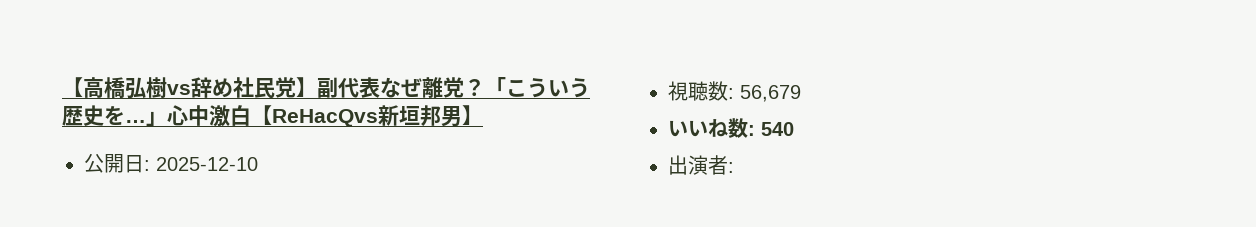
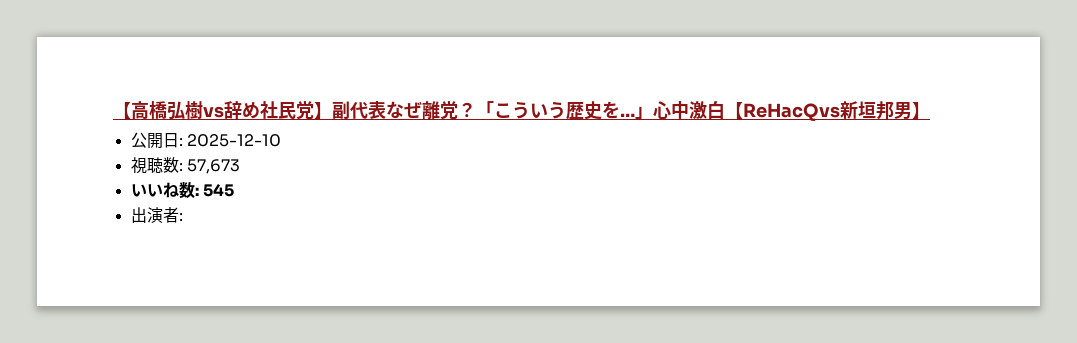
[740,85,801,102] 56,679 -> [186,159,240,174] 57,673
[761,122,794,136] 540 -> [202,183,234,197] 545

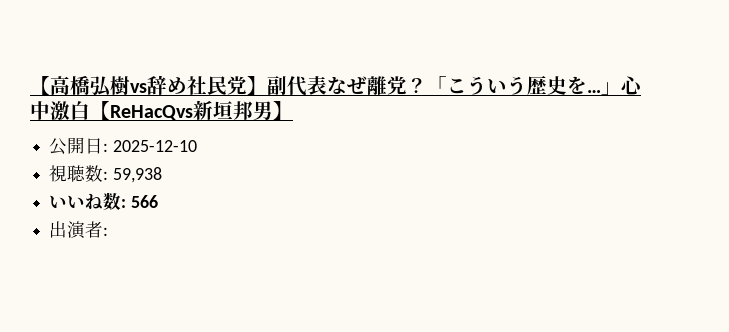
[186,159,240,174] 57,673 -> [112,167,162,183] 59,938
[202,183,234,197] 545 -> [130,195,158,208] 566

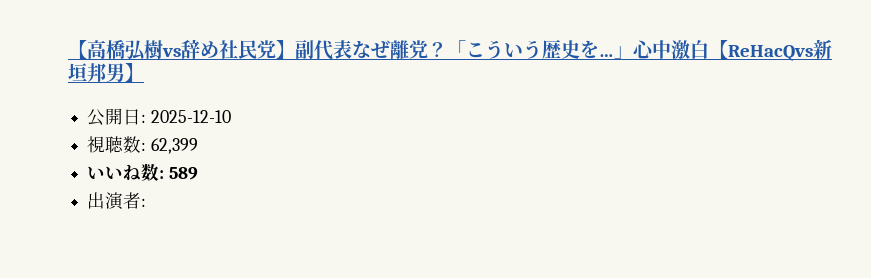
[112,167,162,183] 59,938 -> [150,138,198,154] 62,399
[130,195,158,208] 566 -> [168,167,198,180] 589

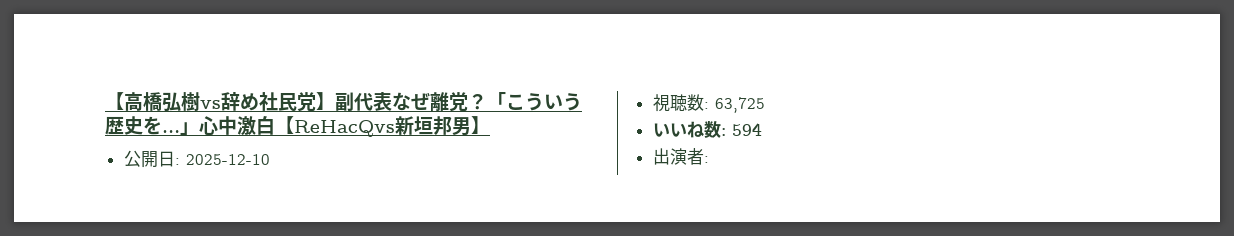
[150,138,198,154] 62,399 -> [714,97,765,113] 63,725
[168,167,198,180] 589 -> [731,123,762,136] 594

